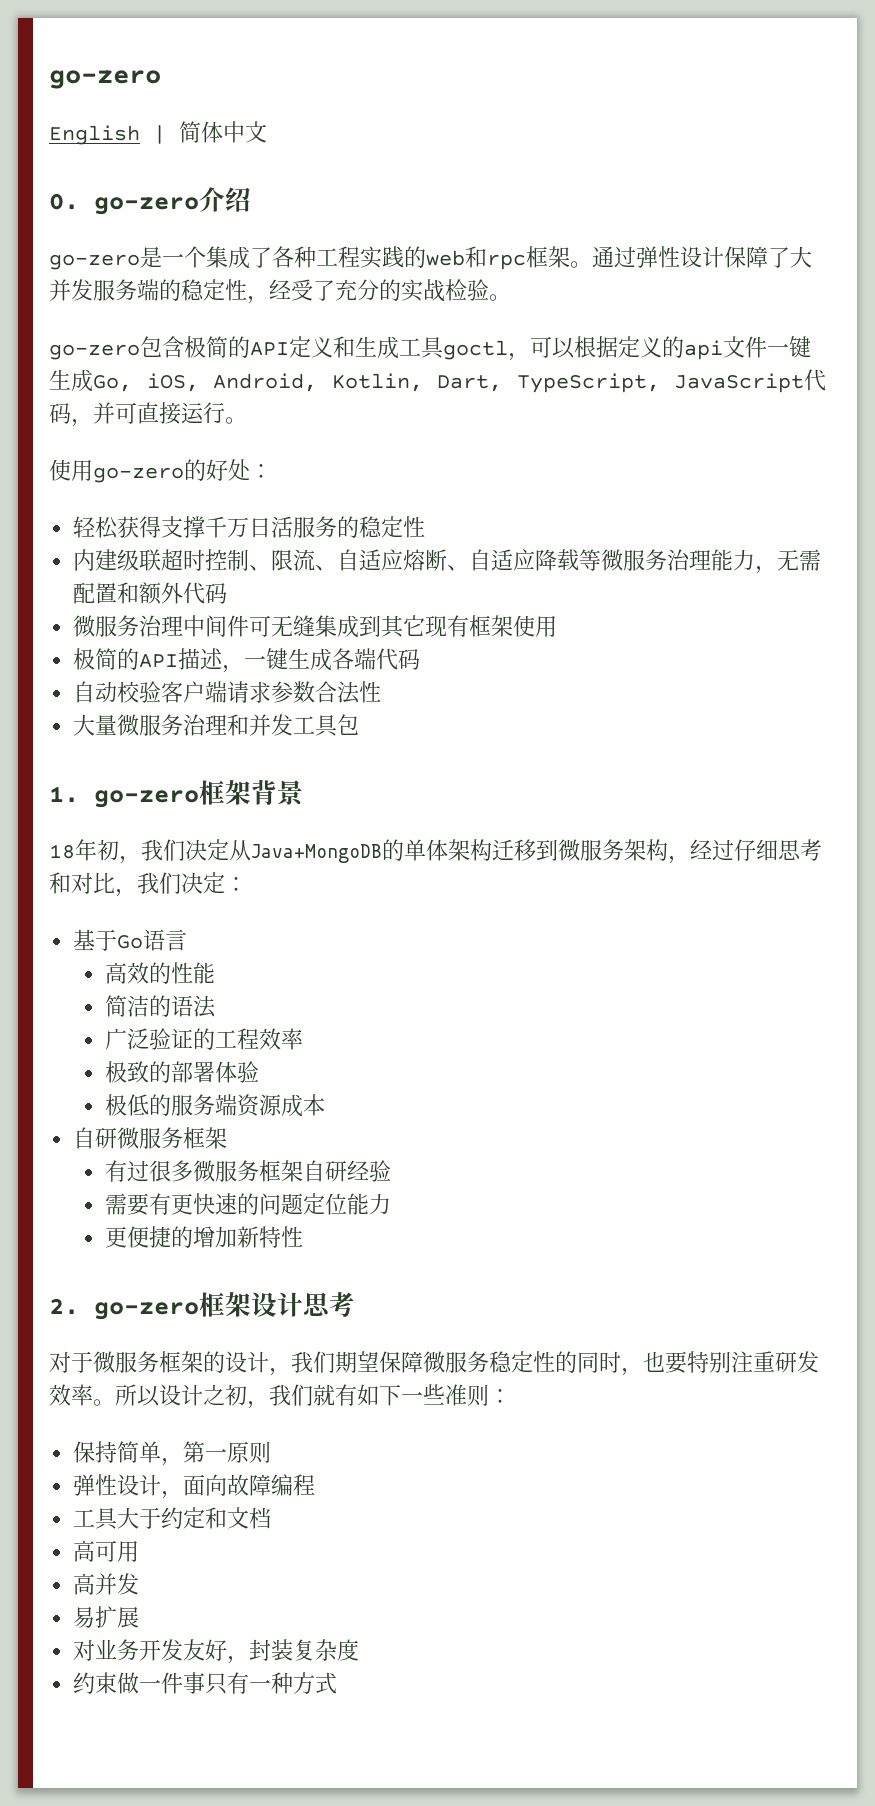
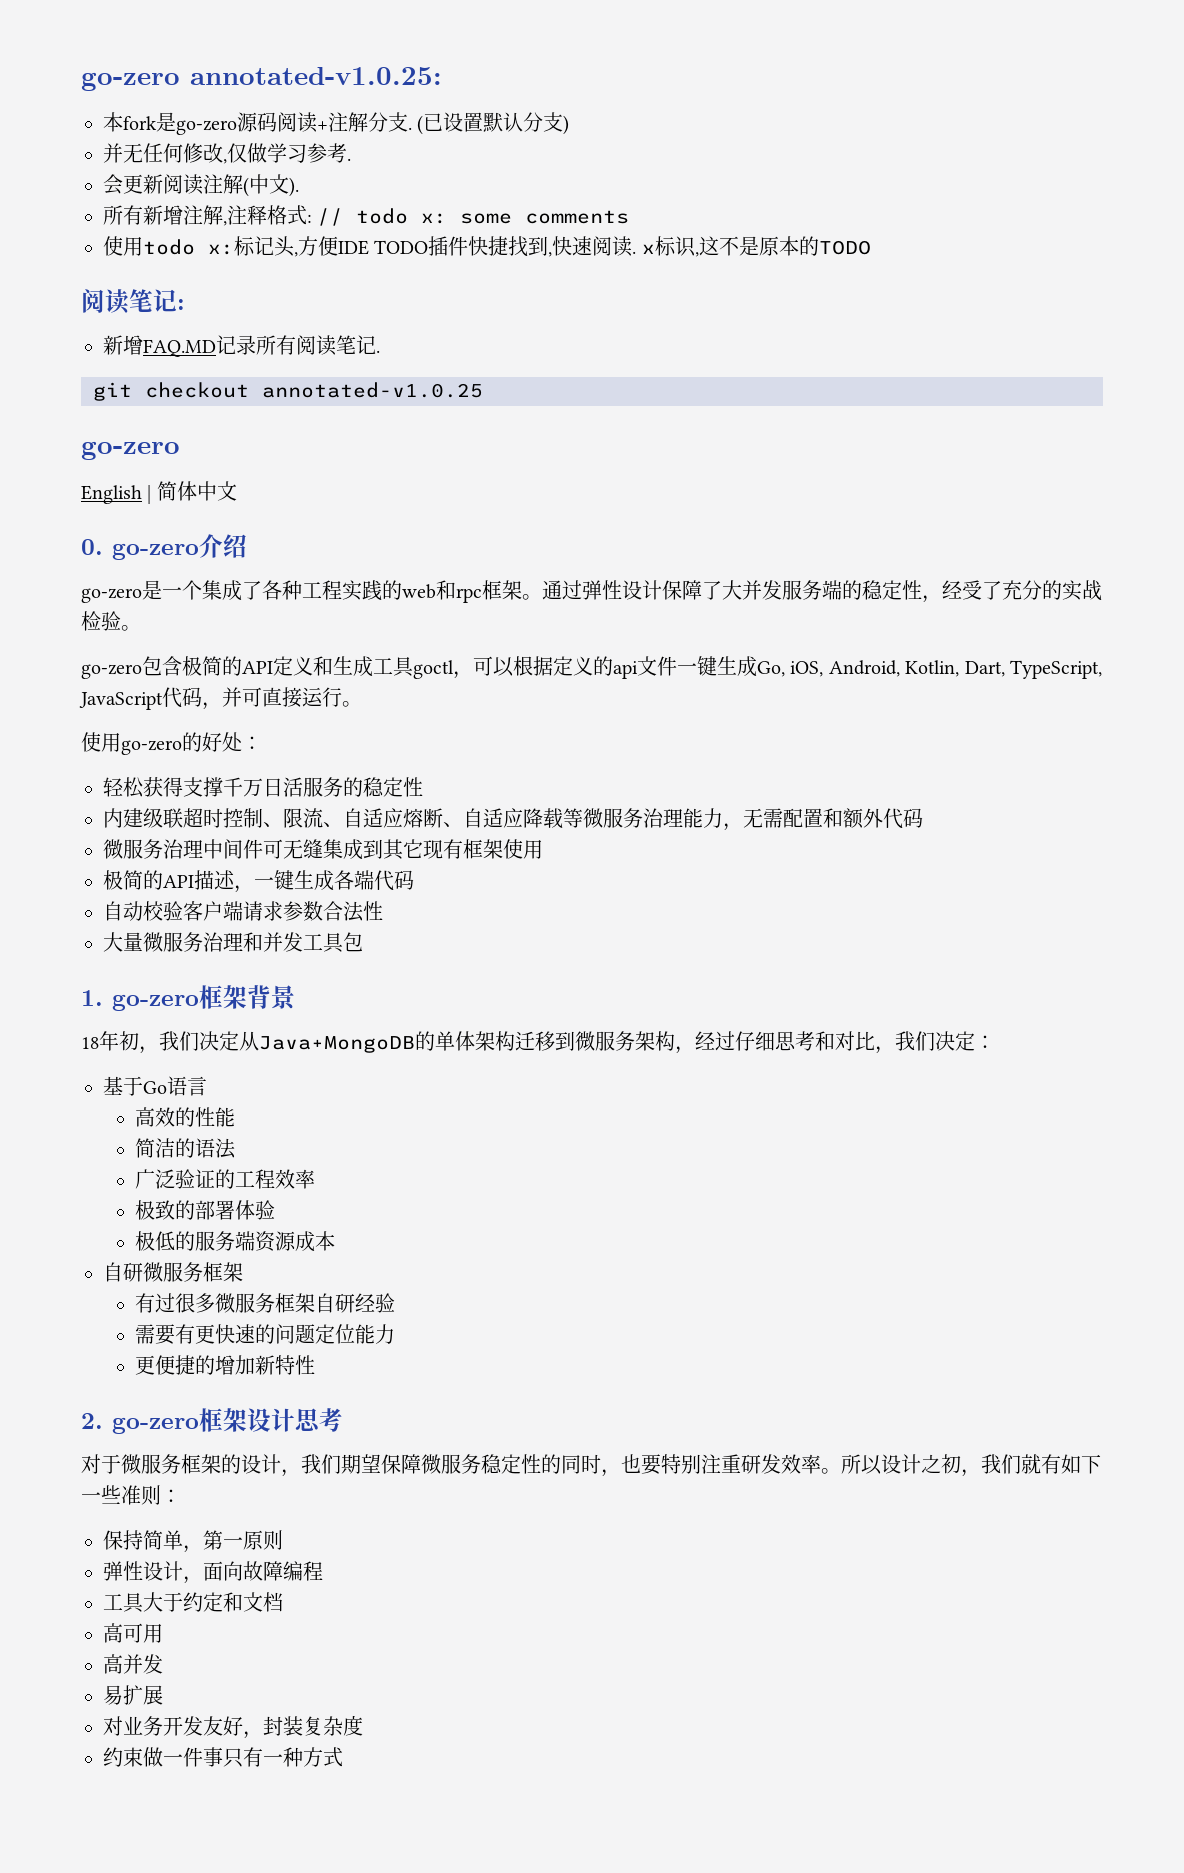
[49,70,161,89] go-zero -> [81,67,442,91] [103,112,570,135] [103,143,351,164] [103,174,299,197] [103,205,630,226] [103,236,871,257] [81,289,185,314] [103,335,380,357] [93,382,483,401] [81,441,180,460] go-zero annotated-v1.0.25: // 本fork是go-zero源码阅读+注解分支. (已设置默认分支) // 并无任何修改,仅做学习参考. // 会更新阅读注解(中文). // 所有新增注解,注释格式: // todo x: some comments // 使用todo x:标记头,方便IDE TODO插件快捷找到,快速阅读. x标识,这不是原本的TODO // 阅读笔记: // 新增FAQ.MD记录所有阅读笔记. // git checkout annotated-v1.0.25 // go-zero

